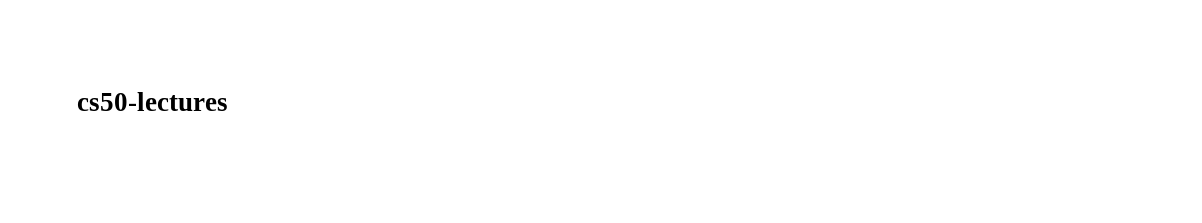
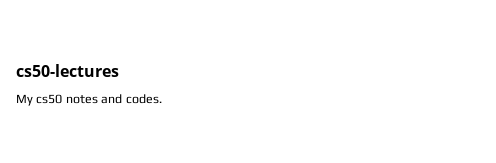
(228, 101) none -> [16,94,162,106] // My cs50 notes and codes.

